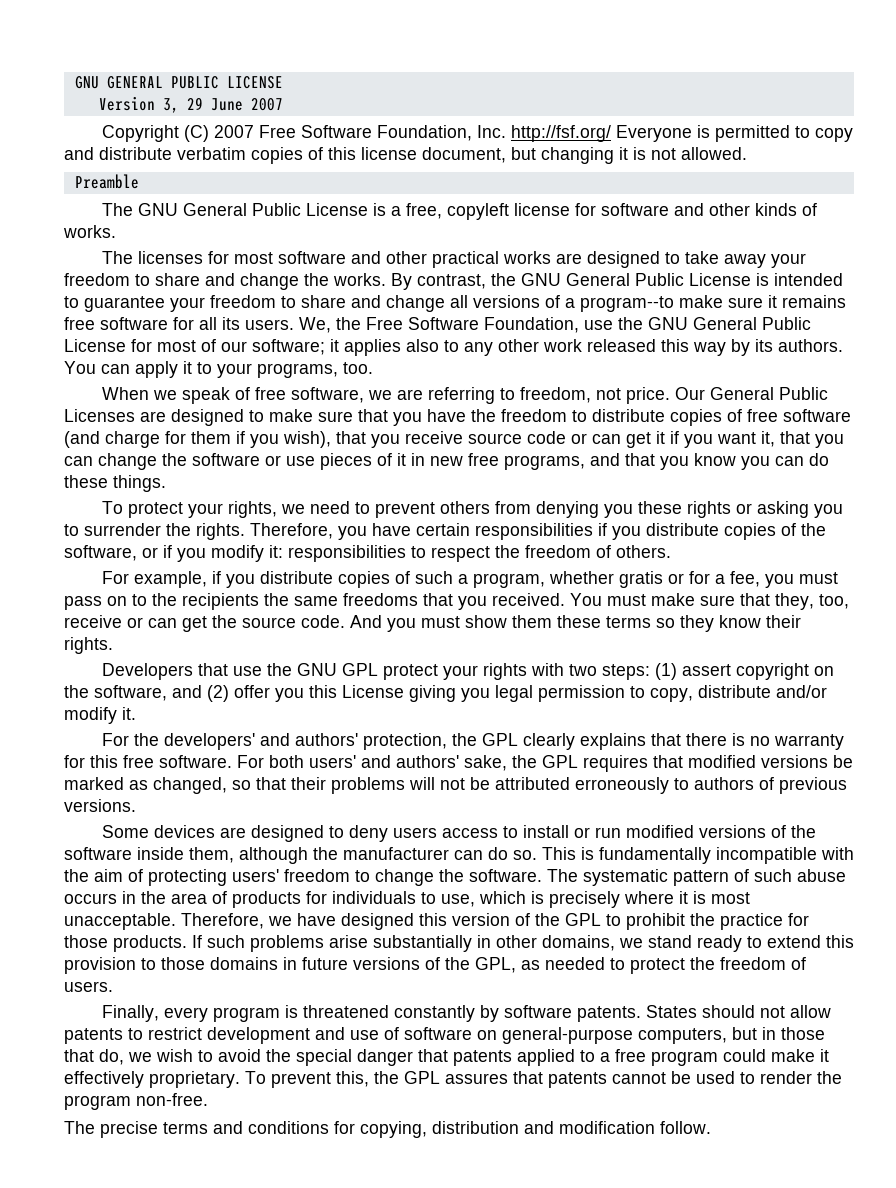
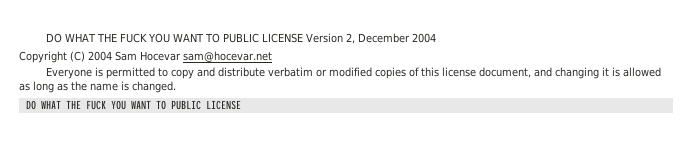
[74,76,283,89] [98,96,283,113] [101,125,611,142] GNU GENERAL PUBLIC LICENSE // Version 3, 29 June 2007 // Copyright (C) 2007 Free Software Foundation, Inc. http://fsf.org/ -> [45,33,436,44] [19,51,272,63] DO WHAT THE FUCK YOU WANT TO PUBLIC LICENSE Version 2, December 2004 // Copyright (C) 2004 Sam Hocevar sam@hocevar.net //
(246, 153) none -> [315,67,372,77] or modified
[511,147,536,160] but -> [533,67,552,77] and
[651,147,747,160] [74,174,139,189] [101,203,817,220] [63,225,116,238] [101,251,806,268] [64,273,843,290] [64,295,846,312] [64,317,811,333] [64,339,843,356] [64,361,373,378] [101,387,828,404] [64,409,851,426] [64,431,844,448] [64,453,829,470] [64,475,166,492] [101,501,843,518] [64,523,826,540] [64,545,671,562] [101,571,838,588] [64,593,849,610] [64,615,801,632] [64,637,113,654] [101,663,834,680] [64,685,827,702] [64,707,136,724] [101,733,844,750] [64,755,853,772] [64,777,847,794] [64,799,136,812] [101,825,816,842] [64,847,854,864] [64,869,846,886] [64,891,750,908] [64,913,809,930] [64,935,854,952] [64,957,806,974] [64,981,113,992] [101,1005,831,1022] [64,1027,825,1044] [64,1049,829,1066] [64,1071,842,1088] [64,1093,208,1110] [64,1121,711,1138] not allowed. // Preamble // The GNU General Public License is a free, copyleft license for software and other kinds of works. // The licenses for most software and other practical works are designed to take away your freedom to share and change the works. By contrast, the GNU General Public License is intended to guarantee your freedom to share and change all versions of a program--to make sure it remains free software for all its users. We, the Free Software Foundation, use the GNU General Public License for most of our software; it applies also to any other work released this way by its authors. You can apply it to your programs, too. // When we speak of free software, we are referring to freedom, not price. Our General Public Licenses are designed to make sure that you have the freedom to distribute copies of free software (and charge for them if you wish), that you receive source code or can get it if you want it, that you can change the software or use pieces of it in new free programs, and that you know you can do these things. // To protect your rights, we need to prevent others from denying you these rights or asking you to surrender the rights. Therefore, you have certain responsibilities if you distribute copies of the software, or if you modify it: responsibilities to respect the freedom of others. // For example, if you distribute copies of such a program, whether gratis or for a fee, you must pass on to the recipients the same freedoms that you received. You must make sure that they, too, receive or can get the source code. And you must show them these terms so they know their rights. // Developers that use the GNU GPL protect your rights with two steps: (1) assert copyright on the software, and (2) offer you this License giving you legal permission to copy, distribute and/or modify it. // For the developers' and authors' protection, the GPL clearly explains that there is no warranty for this free software. For both users' and authors' sake, the GPL requires that modified versions be marked as changed, so that their problems will not be attributed erroneously to authors of previous versions. // Some devices are designed to deny users access to install or run modified versions of the software inside them, although the manufacturer can do so. This is fundamentally incompatible with the aim of protecting users' freedom to change the software. The systematic pattern of such abuse occurs in the area of products for individuals to use, which is precisely where it is most unacceptable. Therefore, we have designed this version of the GPL to prohibit the practice for those products. If such problems arise substantially in other domains, we stand ready to extend this provision to those domains in future versions of the GPL, as needed to protect the freedom of users. // Finally, every program is threatened constantly by software patents. States should not allow patents to restrict development and use of software on general-purpose computers, but in those that do, we wish to avoid the special danger that patents applied to a free program could make it effectively proprietary. To prevent this, the GPL assures that patents cannot be used to render the program non-free. // The precise terms and conditions for copying, distribution and modification follow. -> [622,67,661,77] [19,81,176,93] [25,100,241,110] allowed as long as the name is changed. // DO WHAT THE FUCK YOU WANT TO PUBLIC LICENSE

